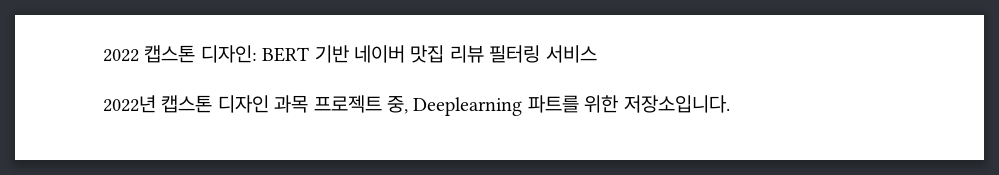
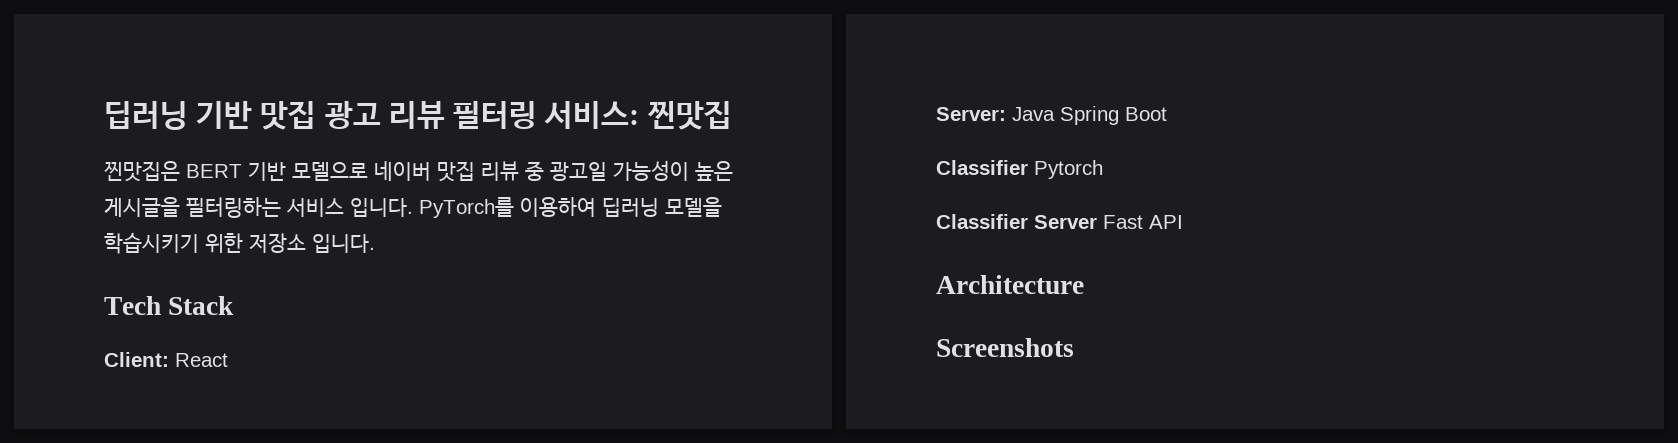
[103,45,257,63] 2022 캡스톤 디자인: -> [104,101,732,130] [104,161,180,182] 딥러닝 기반 맛집 광고 리뷰 필터링 서비스: 찐맛집 // 찐맛집은
(349, 54) none -> [292,162,368,181] 모델으로
[489,45,597,63] [103,95,730,116] 필터링 서비스 // 2022년 캡스톤 디자인 과목 프로젝트 중, Deeplearning 파트를 위한 저장소입니다. -> [525,160,733,181] [104,197,722,218] [104,232,375,254] [104,296,235,315] [104,352,228,367] [936,106,1167,125] [936,160,1103,179] [936,214,1183,229] [936,275,1084,294] [936,338,1074,357] 중 광고일 가능성이 높은 게시글을 필터링하는 서비스 입니다. PyTorch를 이용하여 딥러닝 모델을 학습시키기 위한 저장소 입니다. // Tech Stack // Client: React // Server: Java Spring Boot // Classifier Pytorch // Classifier Server Fast API // Architecture // Screenshots

